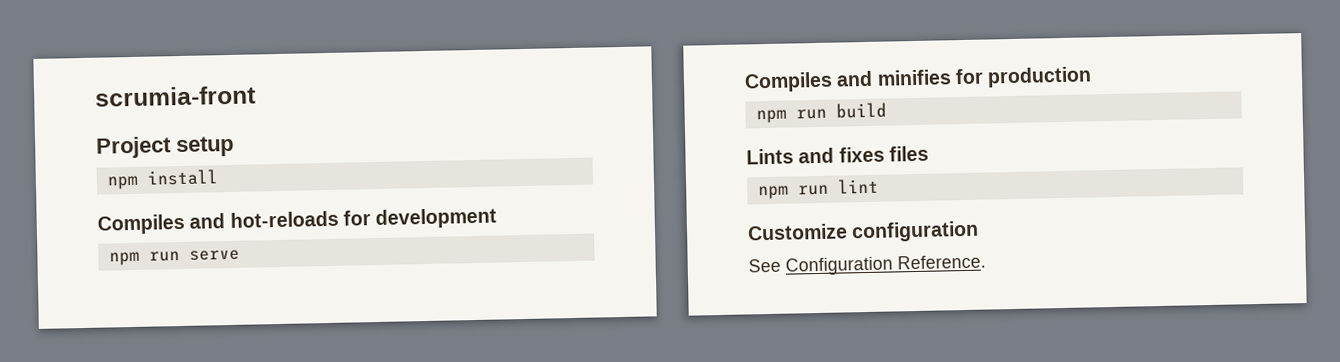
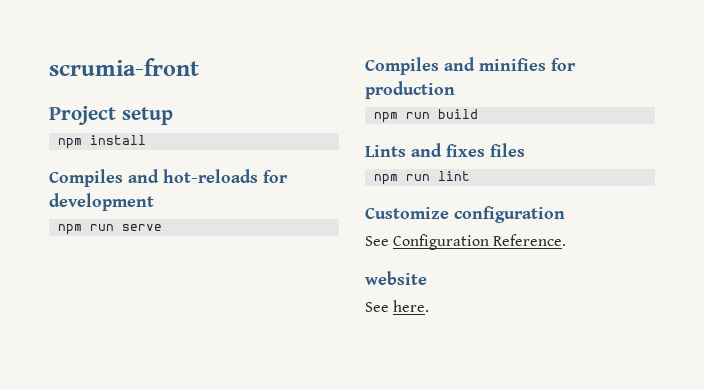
(986, 262) none -> [365,271,427,285] [365,300,430,312] // website // See here.

